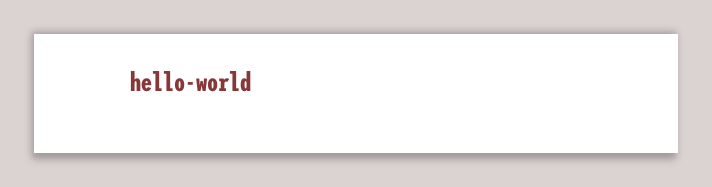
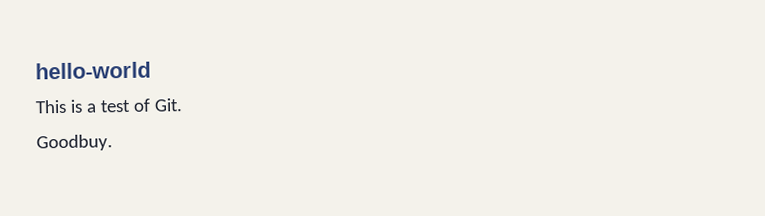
(251, 81) none -> [35,98,183,114] [36,134,113,152] // This is a test of Git. // Goodbuy.

